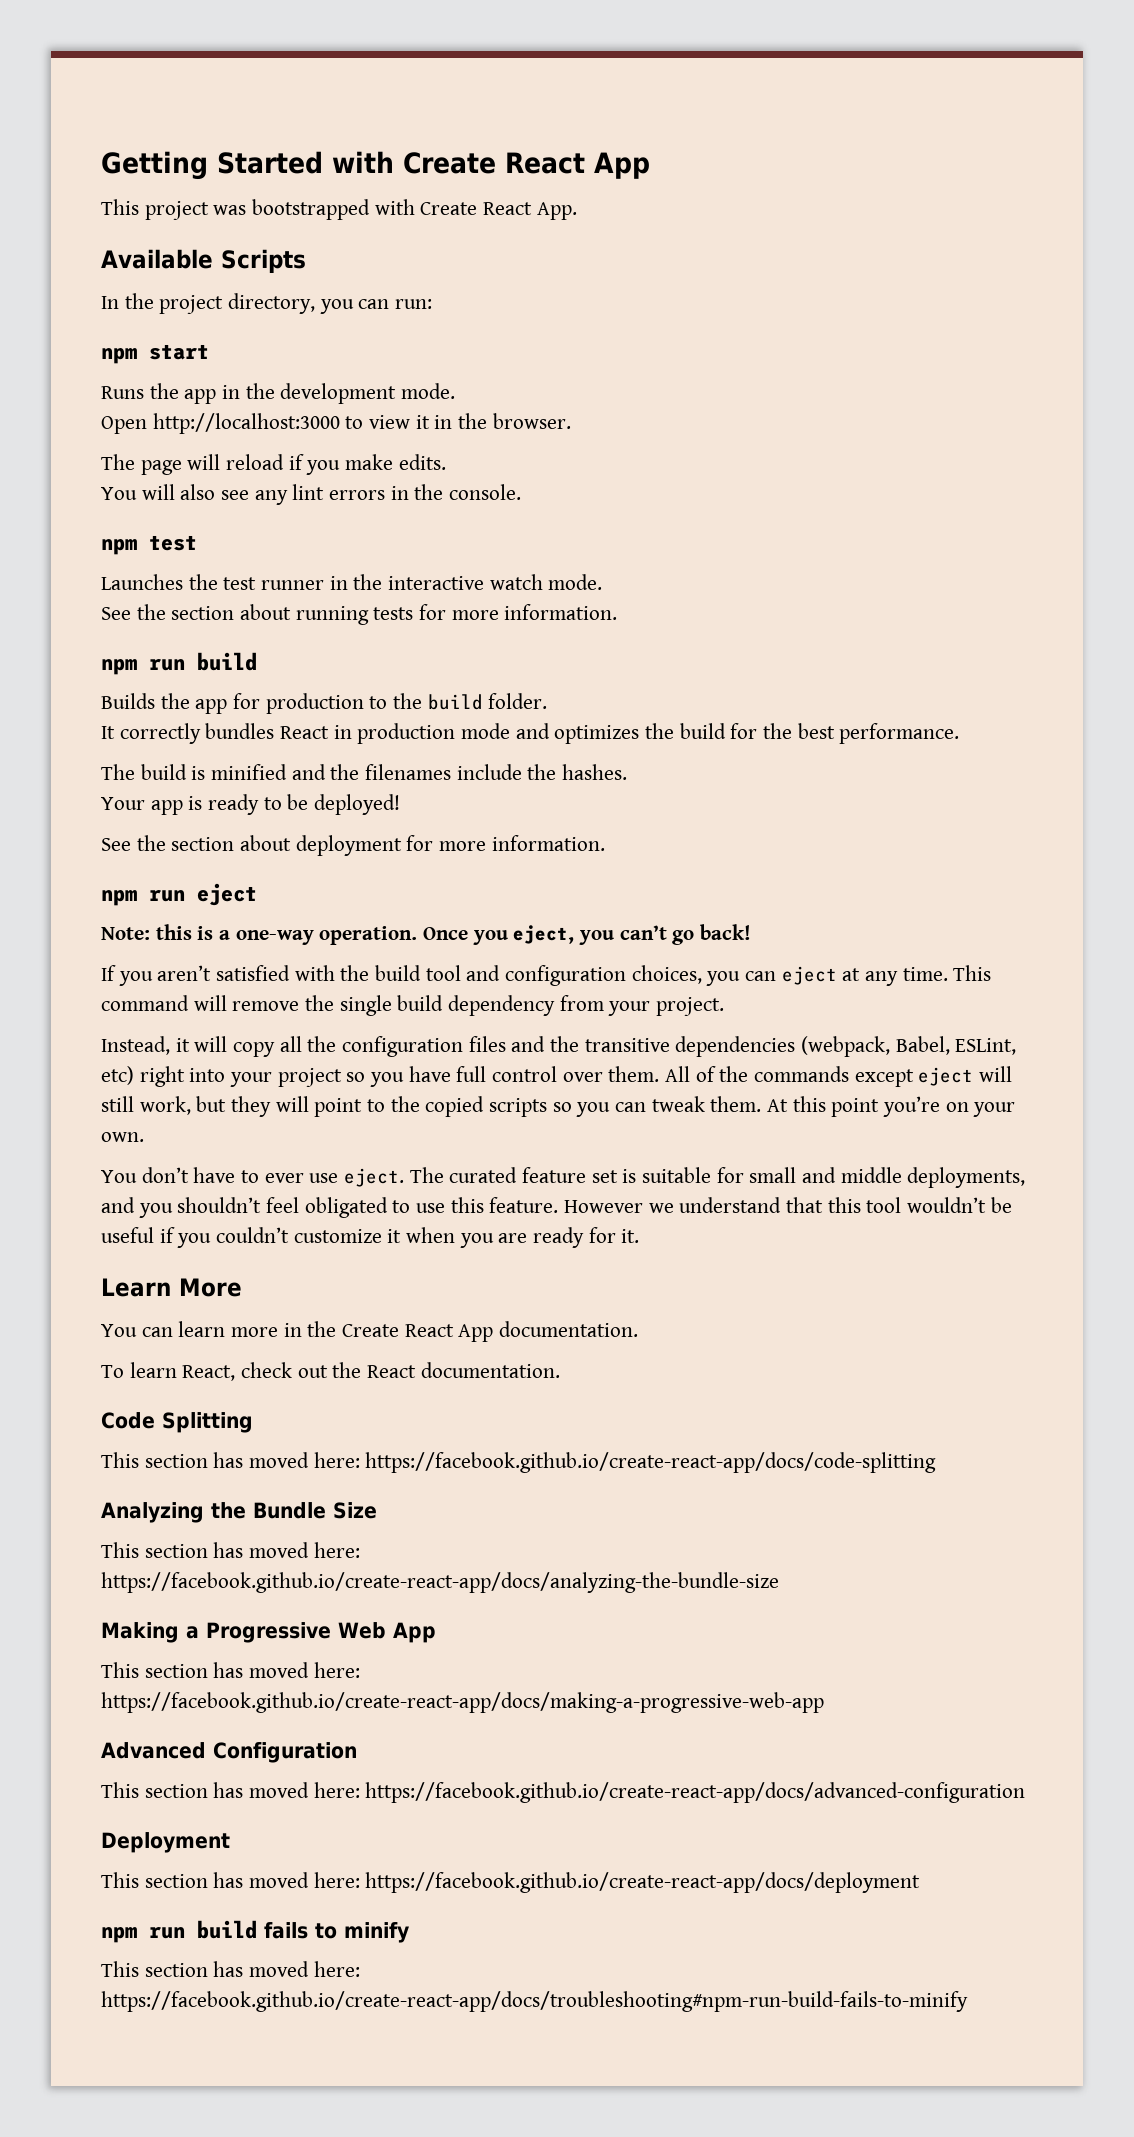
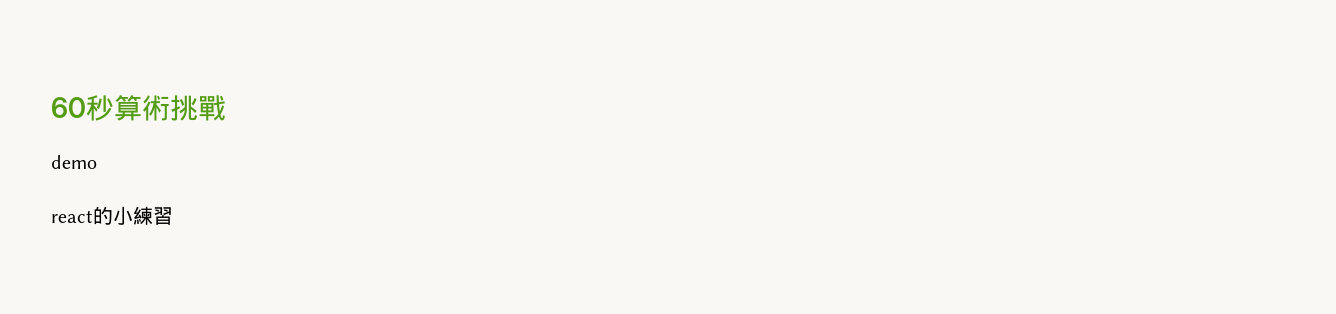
[101,151,650,180] [101,199,577,220] [101,249,306,273] [101,293,433,314] [101,344,209,364] [101,383,456,404] [101,413,571,434] [101,454,446,475] [101,484,522,505] [101,535,197,555] [101,574,603,590] [101,604,618,625] [101,652,257,675] [101,693,548,714] [101,723,960,744] [101,764,628,780] [101,794,401,815] [101,835,605,856] [101,883,257,906] [101,924,752,945] [101,965,992,986] [101,995,725,1016] [101,1036,1017,1057] [101,1066,1013,1087] [101,1096,1016,1117] [101,1132,144,1142] [101,1167,1026,1188] [101,1197,1012,1218] [101,1227,640,1248] [101,1278,242,1297] [101,1321,639,1342] [101,1362,560,1381] [101,1412,253,1433] [101,1452,937,1473] [101,1502,377,1523] [101,1542,360,1558] [101,1572,779,1593] [101,1622,436,1643] [101,1662,360,1678] [101,1692,824,1713] [101,1742,357,1763] [101,1782,1026,1803] [101,1832,230,1853] [101,1872,921,1893] [101,1920,409,1943] [101,1961,360,1977] [101,1991,968,2012] Getting Started with Create React App // This project was bootstrapped with Create React App. // Available Scripts // In the project directory, you can run: // npm start // Runs the app in the development mode. // Open http://localhost:3000 to view it in the browser. // The page will reload if you make edits. // You will also see any lint errors in the console. // npm test // Launches the test runner in the interactive watch mode. // See the section about running tests for more information. // npm run build // Builds the app for production to the build folder. // It correctly bundles React in production mode and optimizes the build for the best performance. // The build is minified and the filenames include the hashes. // Your app is ready to be deployed! // See the section about deployment for more information. // npm run eject // Note: this is a one-way operation. Once you eject, you can’t go back! // If you aren’t satisfied with the build tool and configuration choices, you can eject at any time. This command will remove the single build dependency from your project. // Instead, it will copy all the configuration files and the transitive dependencies (webpack, Babel, ESLint, etc) right into your project so you have full control over them. All of the commands except eject will still work, but they will point to the copied scripts so you can tweak them. At this point you’re on your own. // You don’t have to ever use eject. The curated feature set is suitable for small and middle deployments, and you shouldn’t feel obligated to use this feature. However we understand that this tool wouldn’t be useful if you couldn’t customize it when you are ready for it. // Learn More // You can learn more in the Create React App documentation. // To learn React, check out the React documentation. // Code Splitting // This section has moved here: https://facebook.github.io/create-react-app/docs/code-splitting // Analyzing the Bundle Size // This section has moved here: https://facebook.github.io/create-react-app/docs/analyzing-the-bundle-size // Making a Progressive Web App // This section has moved here: https://facebook.github.io/create-react-app/docs/making-a-progressive-web-app // Advanced Configuration // This section has moved here: https://facebook.github.io/create-react-app/docs/advanced-configuration // Deployment // This section has moved here: https://facebook.github.io/create-react-app/docs/deployment // npm run build fails to minify // This section has moved here: https://facebook.github.io/create-react-app/docs/troubleshooting#npm-run-build-fails-to-minify -> [51,95,226,121] [51,155,97,169] [51,206,173,225] 60秒算術挑戰 // demo // react的小練習

